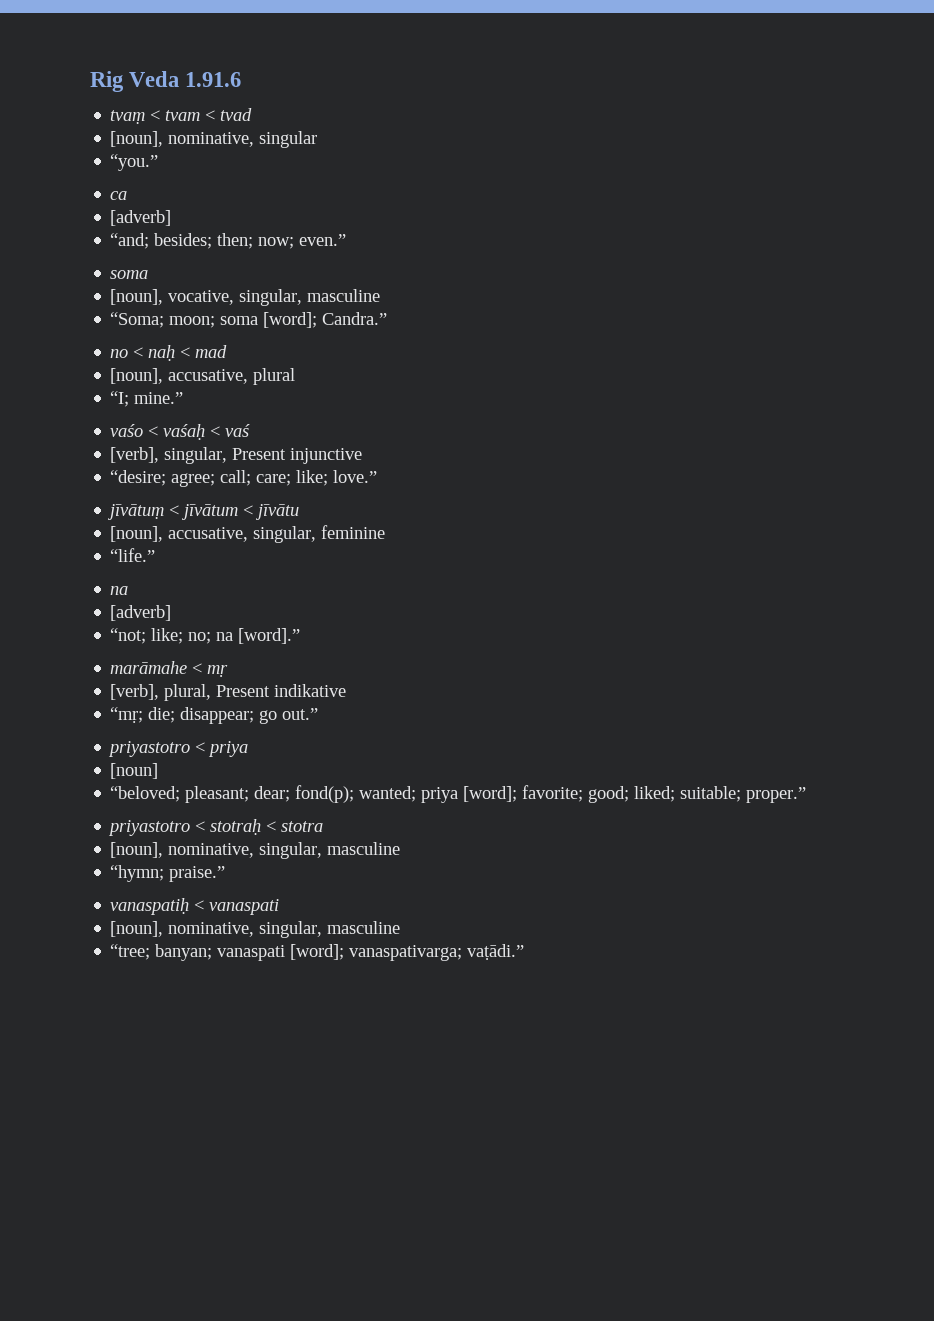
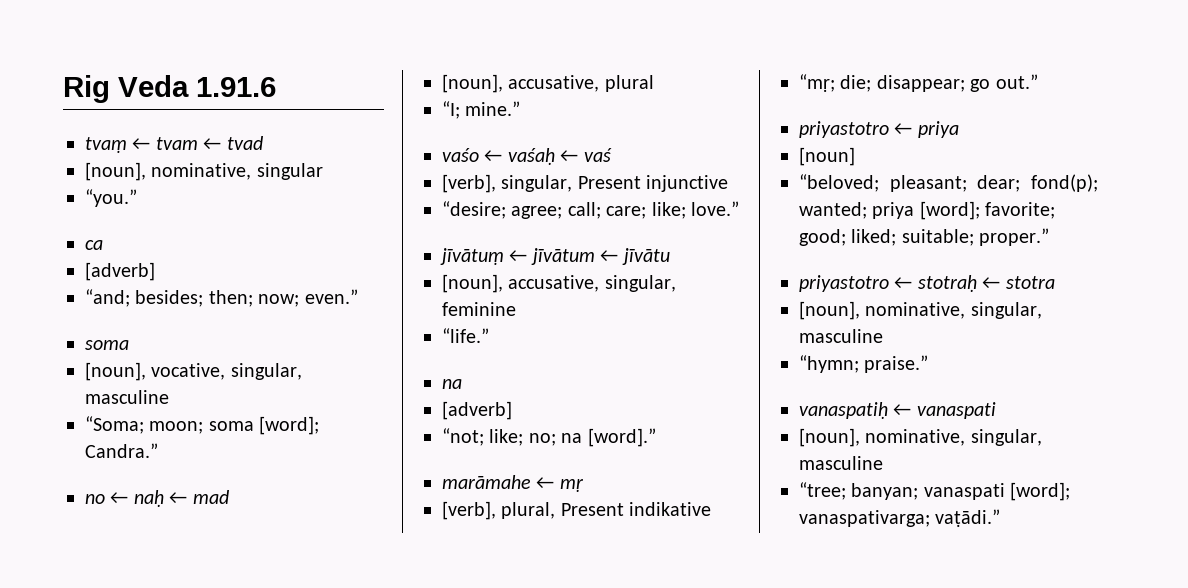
[150,110,216,121] < tvam < -> [132,137,222,150] ← tvam ←
[133,345,191,361] < naḥ < -> [110,490,188,507] ← naḥ ←
[148,424,221,440] < vaśaḥ < -> [484,148,579,165] ← vaśaḥ ←
[169,504,254,520] < jīvātum < -> [509,248,619,265] ← jīvātum ←
[192,663,203,674] < -> [536,477,555,489] ←
[195,742,206,753] < -> [894,123,913,135] ←
[195,819,277,835] < stotraḥ < -> [894,275,1001,292] ← stotraḥ ←
[194,900,205,911] < -> [893,404,912,416] ←

